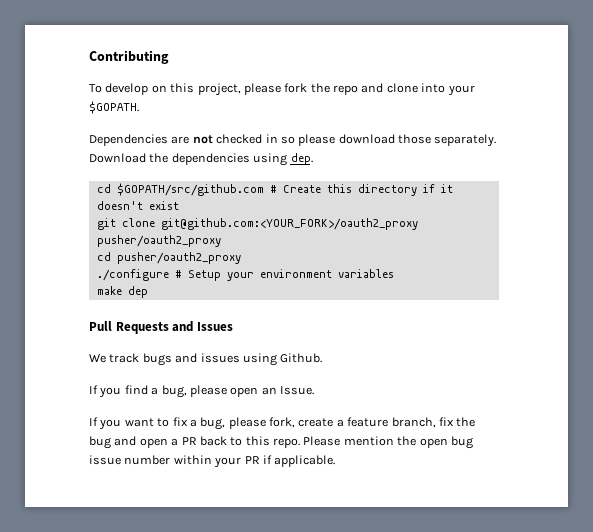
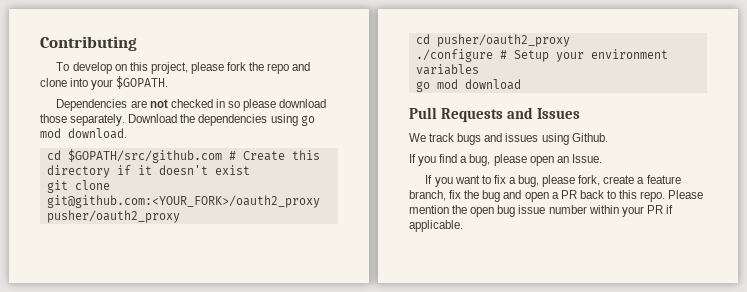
[290,153,313,165] dep. -> [300,115,315,126] [40,128,127,139] go mod download.
[96,286,148,298] make dep -> [415,79,521,92] go mod download

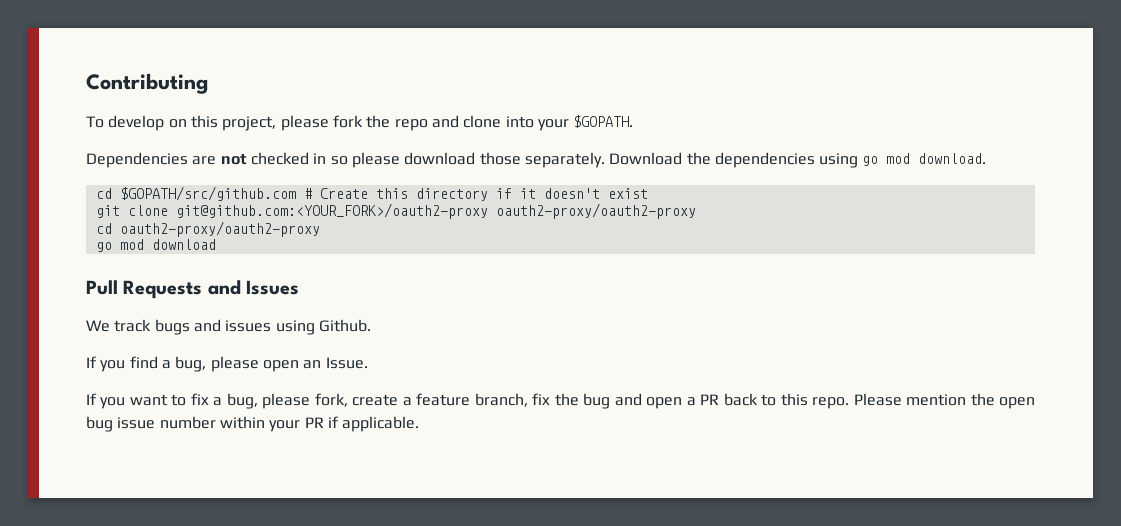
[46,195,320,208] [46,210,180,223] [415,34,570,47] [415,49,668,62] [415,64,479,75] git@github.com:<YOUR_FORK>/oauth2_proxy pusher/oauth2_proxy // cd pusher/oauth2_proxy // ./configure # Setup your environment variables -> [175,203,696,219] [95,221,320,237] git@github.com:<YOUR_FORK>/oauth2-proxy oauth2-proxy/oauth2-proxy // cd oauth2-proxy/oauth2-proxy

